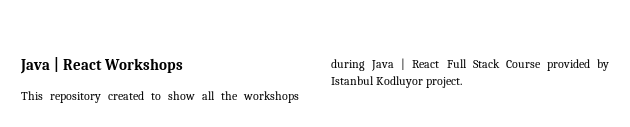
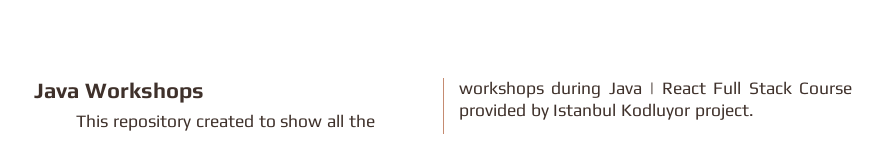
[20,57,103,74] Java | React -> [34,83,79,99] Java

